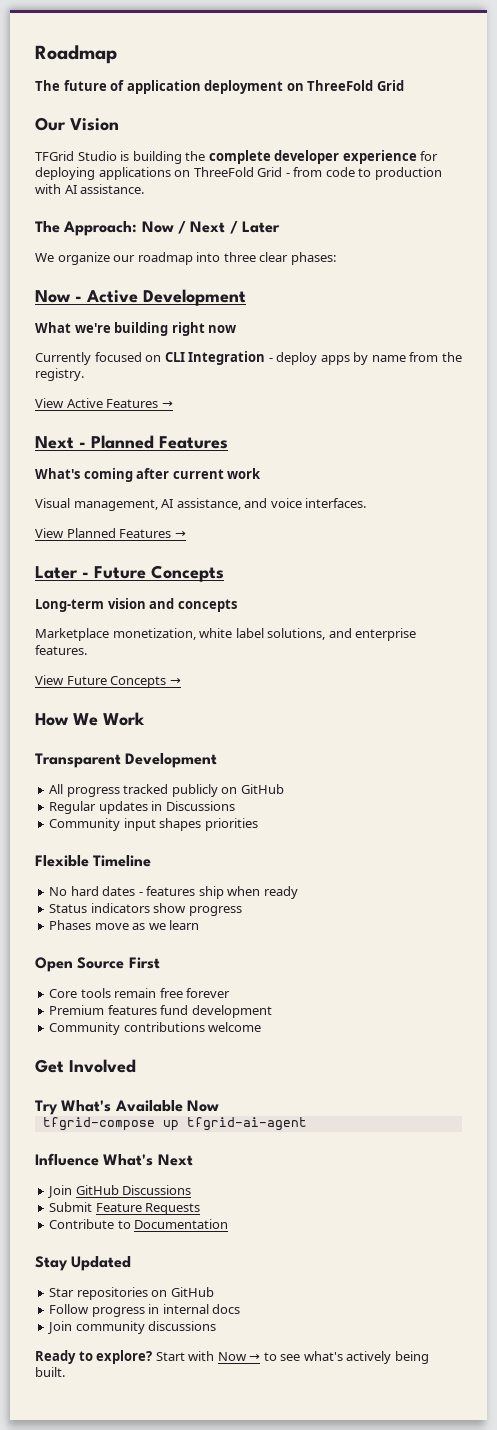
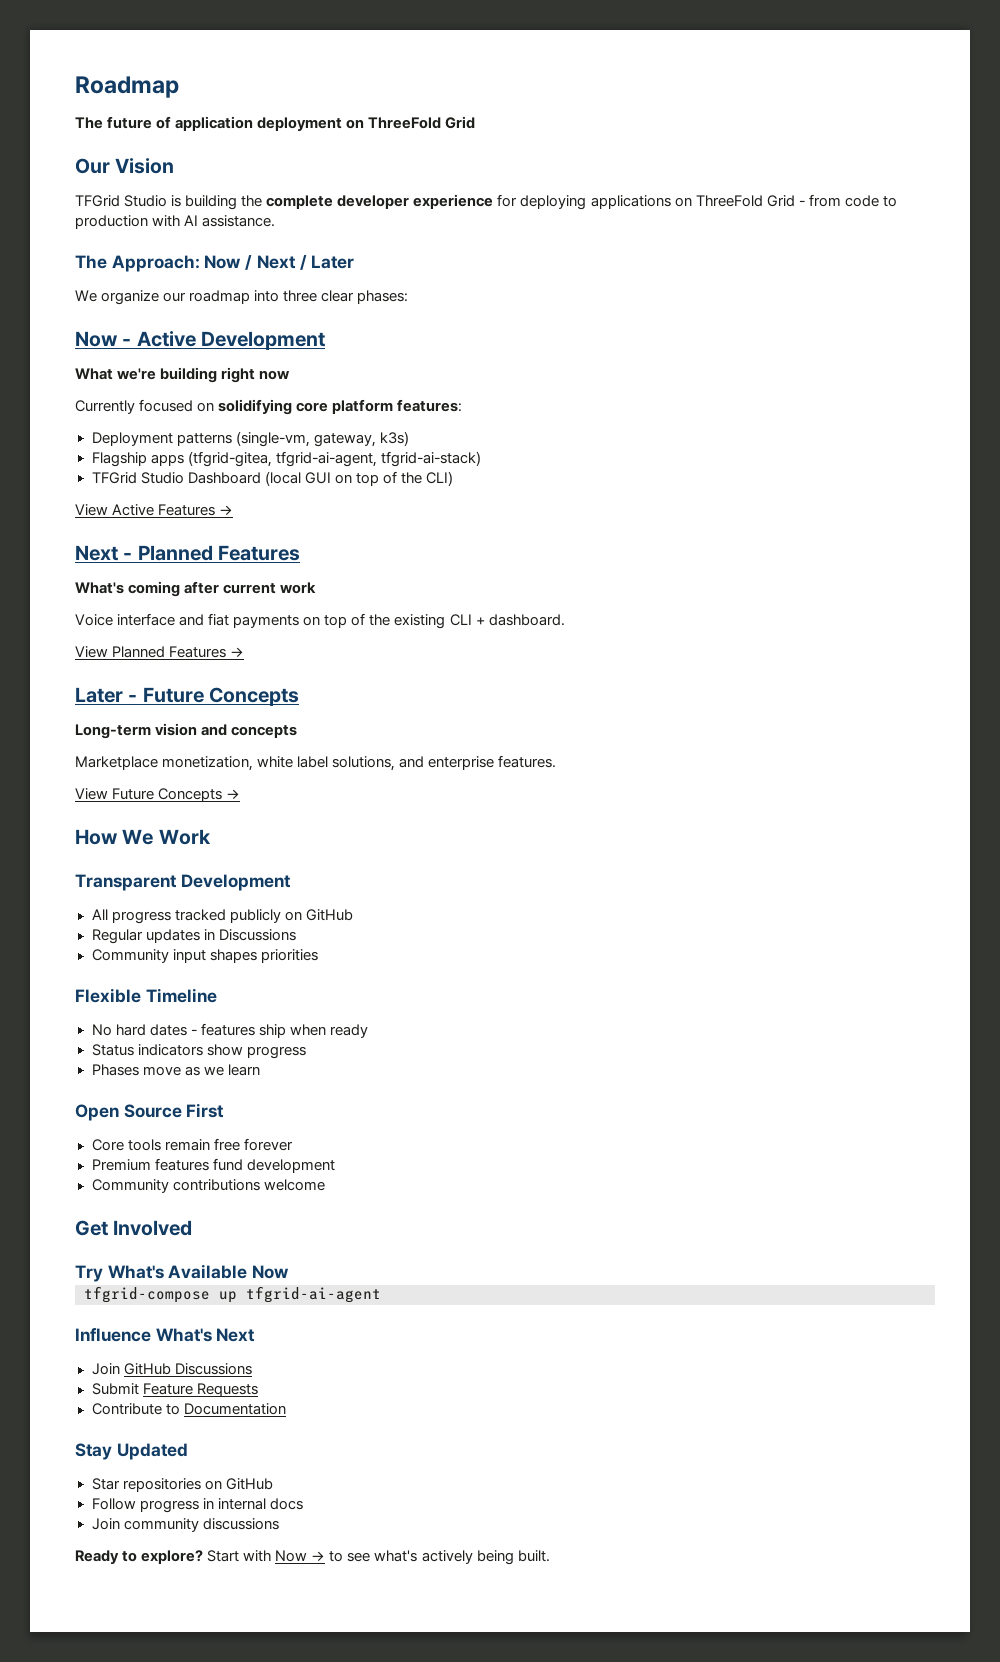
[164,351,462,365] [35,368,84,381] CLI Integration - deploy apps by name from the registry. -> [218,399,463,415] [91,431,409,447] [91,451,481,467] [91,471,453,486] solidifying core platform features: // Deployment patterns (single-vm, gateway, k3s) // Flagship apps (tfgrid-gitea, tfgrid-ai-agent, tfgrid-ai-stack) // TFGrid Studio Dashboard (local GUI on top of the CLI)
[35,498,367,511] Visual management, AI assistance, and voice interfaces. -> [75,613,565,629] Voice interface and fiat payments on top of the existing CLI + dashboard.

